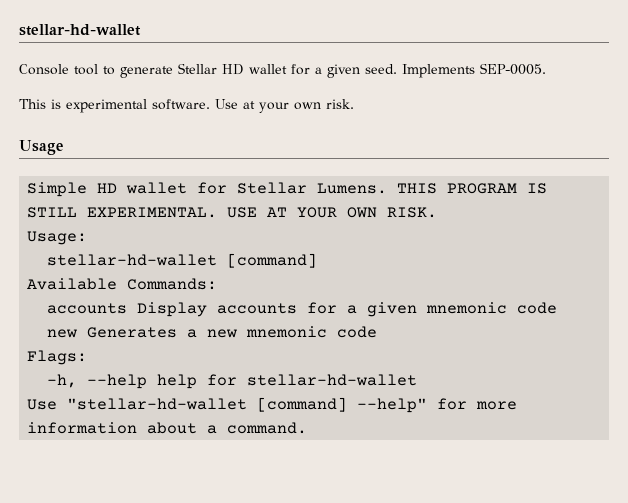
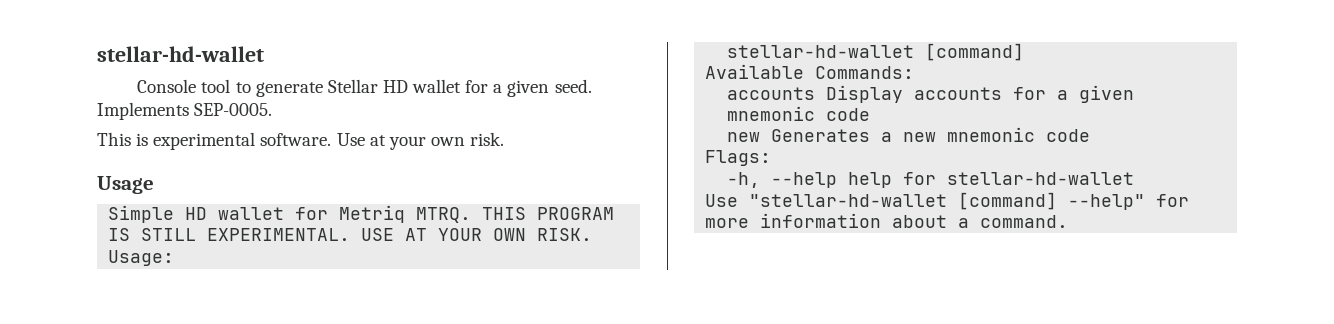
[237,182,388,194] Stellar Lumens. -> [339,205,472,223] Metriq MTRQ.

